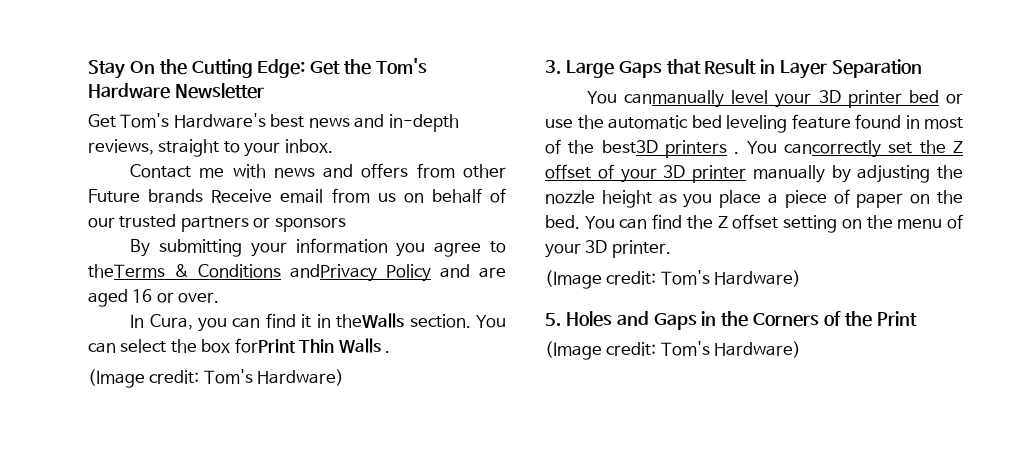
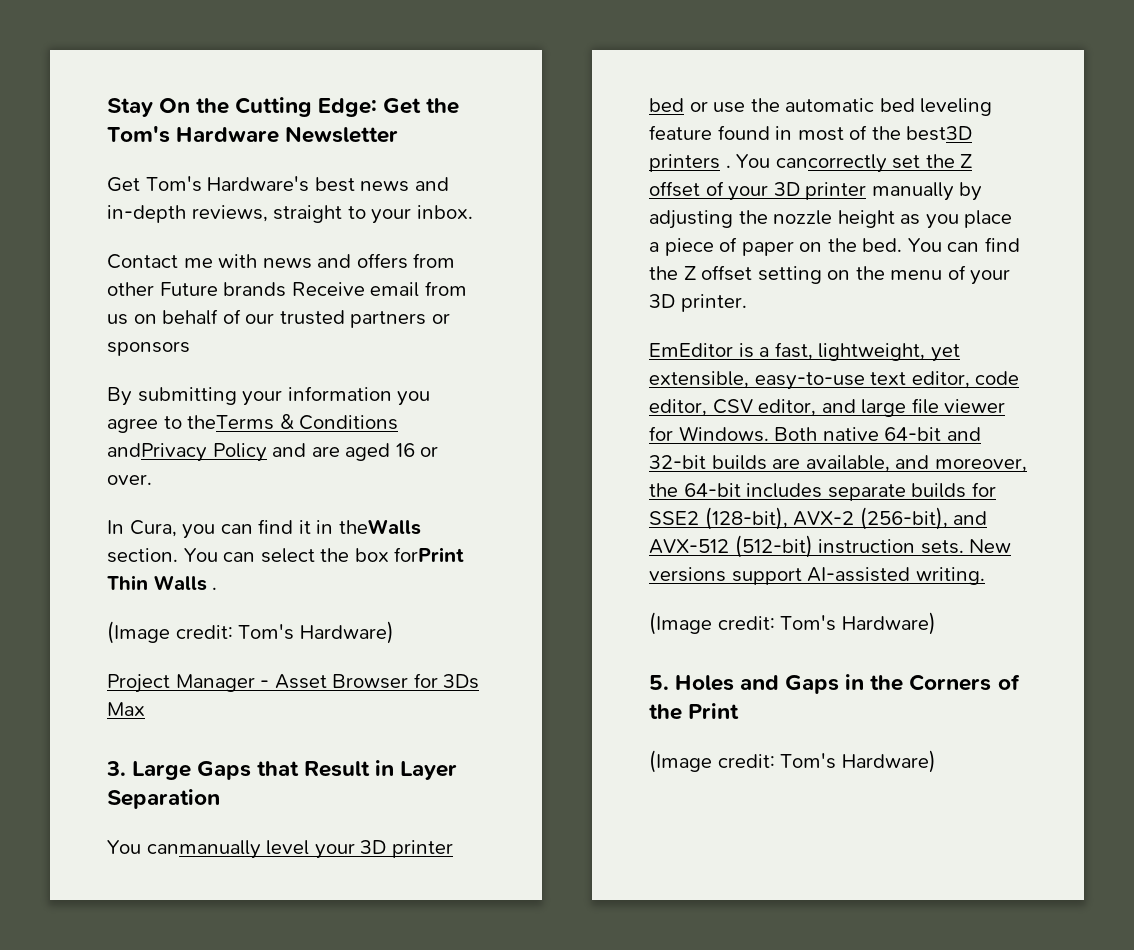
(345, 377) none -> [107,673,480,693] [107,702,145,716] // Project Manager - Asset Browser for 3Ds Max
(671, 249) none -> [649,342,960,362] [649,371,1020,390] [649,398,1006,417] [649,426,981,442] [649,455,1027,472] [649,482,996,501] [649,507,988,530] [649,535,1012,558] [649,567,985,585] // EmEditor is a fast, lightweight, yet extensible, easy-to-use text editor, code editor, CSV editor, and large file viewer for Windows. Both native 64-bit and 32-bit builds are available, and moreover, the 64-bit includes separate builds for SSE2 (128-bit), AVX-2 (256-bit), and AVX-512 (512-bit) instruction sets. New versions support AI-assisted writing.

